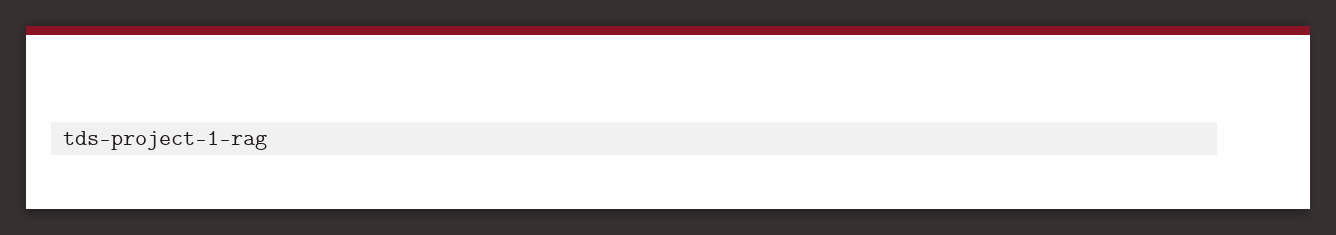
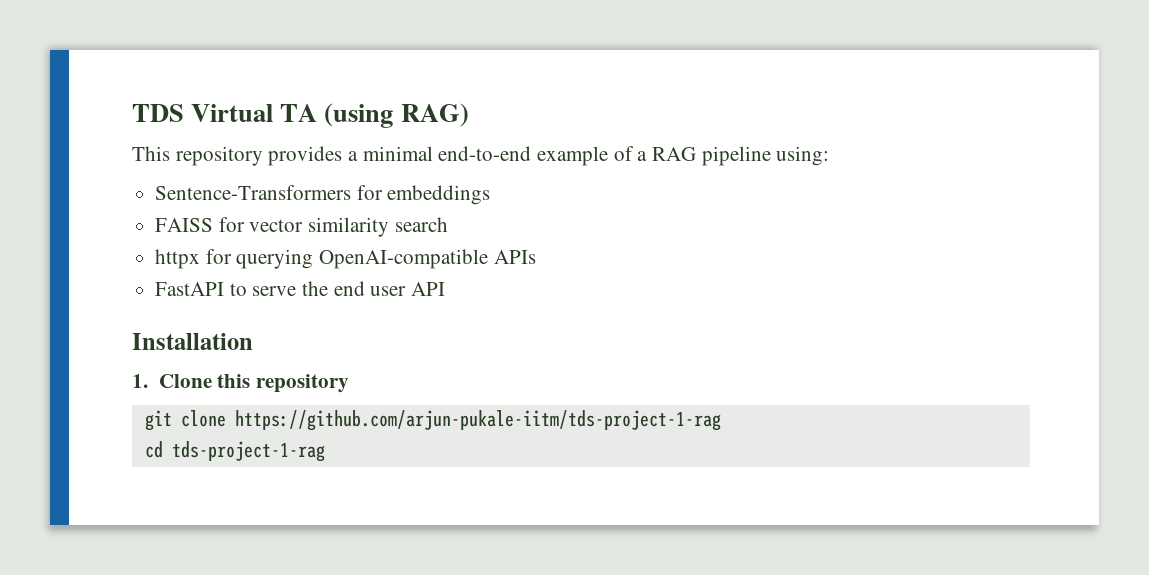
(63, 140) none -> [132,103,469,128] [132,146,830,166] [155,185,491,205] [155,217,448,237] [155,249,536,269] [155,281,446,296] [132,333,253,350] [132,374,349,393] [144,410,721,431] [144,441,163,458] TDS Virtual TA (using RAG) // This repository provides a minimal end-to-end example of a RAG pipeline using: // Sentence-Transformers for embeddings // FAISS for vector similarity search // httpx for querying OpenAI-compatible APIs // FastAPI to serve the end user API // Installation // 1. Clone this repository // git clone https://github.com/arjun-pukale-iitm/tds-project-1-rag // cd

